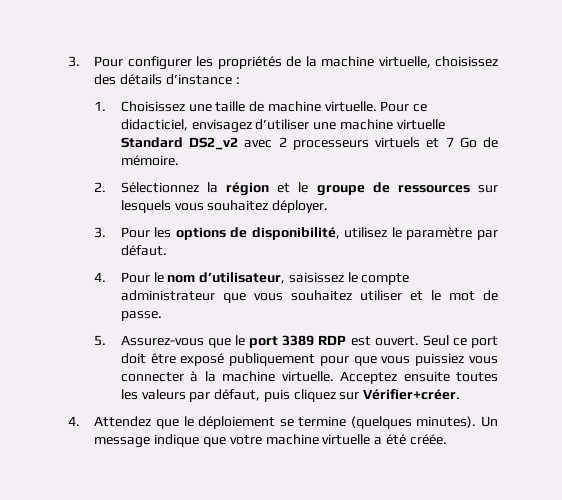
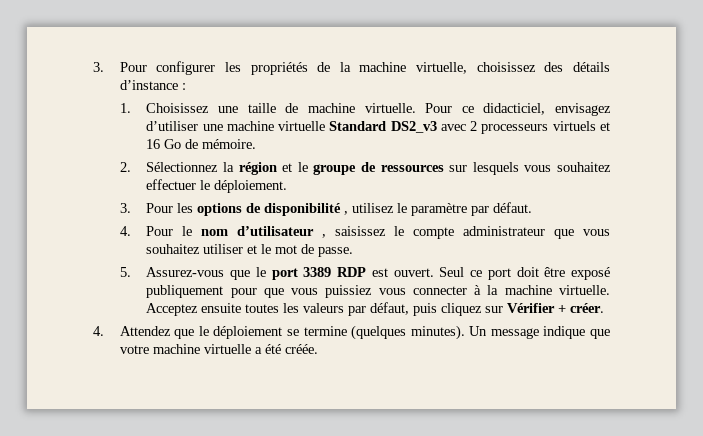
[189,137,239,150] DS2_v2 -> [390,121,437,133] DS2_v3
[445,137,454,147] 7 -> [146,139,161,149] 16
[272,200,329,213] déployer. -> [146,179,288,193] effectuer le déploiement.
[251,227,340,240] disponibilité, -> [264,203,349,216] disponibilité ,
[199,272,286,284] d’utilisateur, -> [237,226,327,238] d’utilisateur ,
[363,389,461,400] Vérifier+créer. -> [507,303,605,313] Vérifier + créer.

